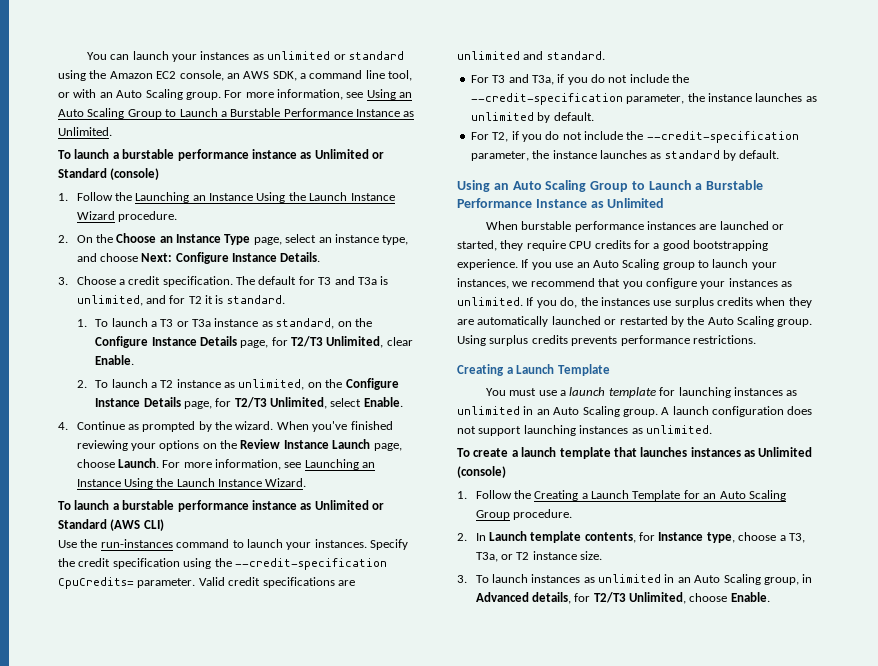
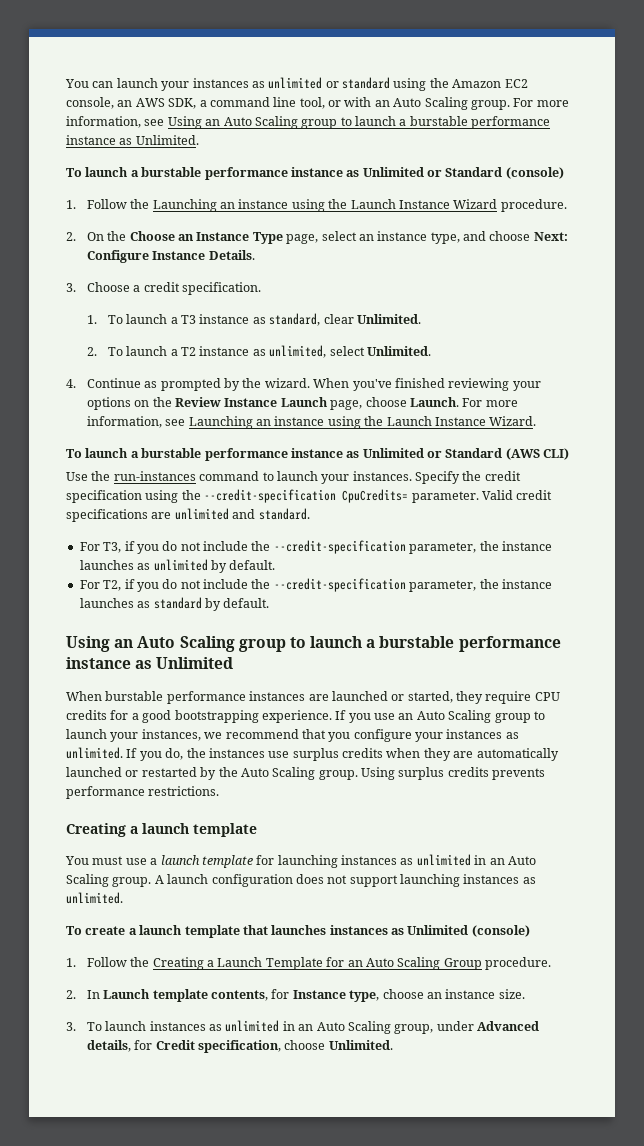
[127,108,400,119] Group to Launch a Burstable Performance Instance -> [301,116,551,129] [66,135,116,145] group to launch a burstable performance instance
[209,192,286,203] Instance Using -> [238,199,325,212] instance using
[236,276,389,285] [76,295,285,306] The default for T3 and T3a is unlimited, and for T2 it is standard. -> (262, 288) none
[176,319,212,327] or T3a -> (197, 319) none
[337,318,372,327] [95,336,413,348] [95,355,135,365] on the Configure Instance Details page, for T2/T3 Unlimited, clear Enable. -> [323,314,421,324] clear Unlimited.
[307,378,399,390] [95,397,403,409] on the Configure Instance Details page, for T2/T3 Unlimited, select Enable. -> [329,346,431,356] select Unlimited.
[76,478,153,489] Instance Using -> [274,416,361,429] instance using
[492,74,554,85] T3 and T3a, -> [103,542,122,553] T3,
[590,180,764,192] [457,198,587,208] Group to Launch a Burstable Performance Instance -> [238,636,561,652] [66,657,131,669] group to launch a burstable performance instance
[516,364,610,376] Launch Template -> [142,823,257,837] launch template
[779,533,805,543] [475,552,530,562] a T3, T3a, or T2 -> [426,992,442,999] an
[802,574,813,583] in -> [436,1021,474,1031] under
[593,592,770,604] T2/T3 Unlimited, choose Enable. -> [155,1040,393,1053] Credit specification, choose Unlimited.

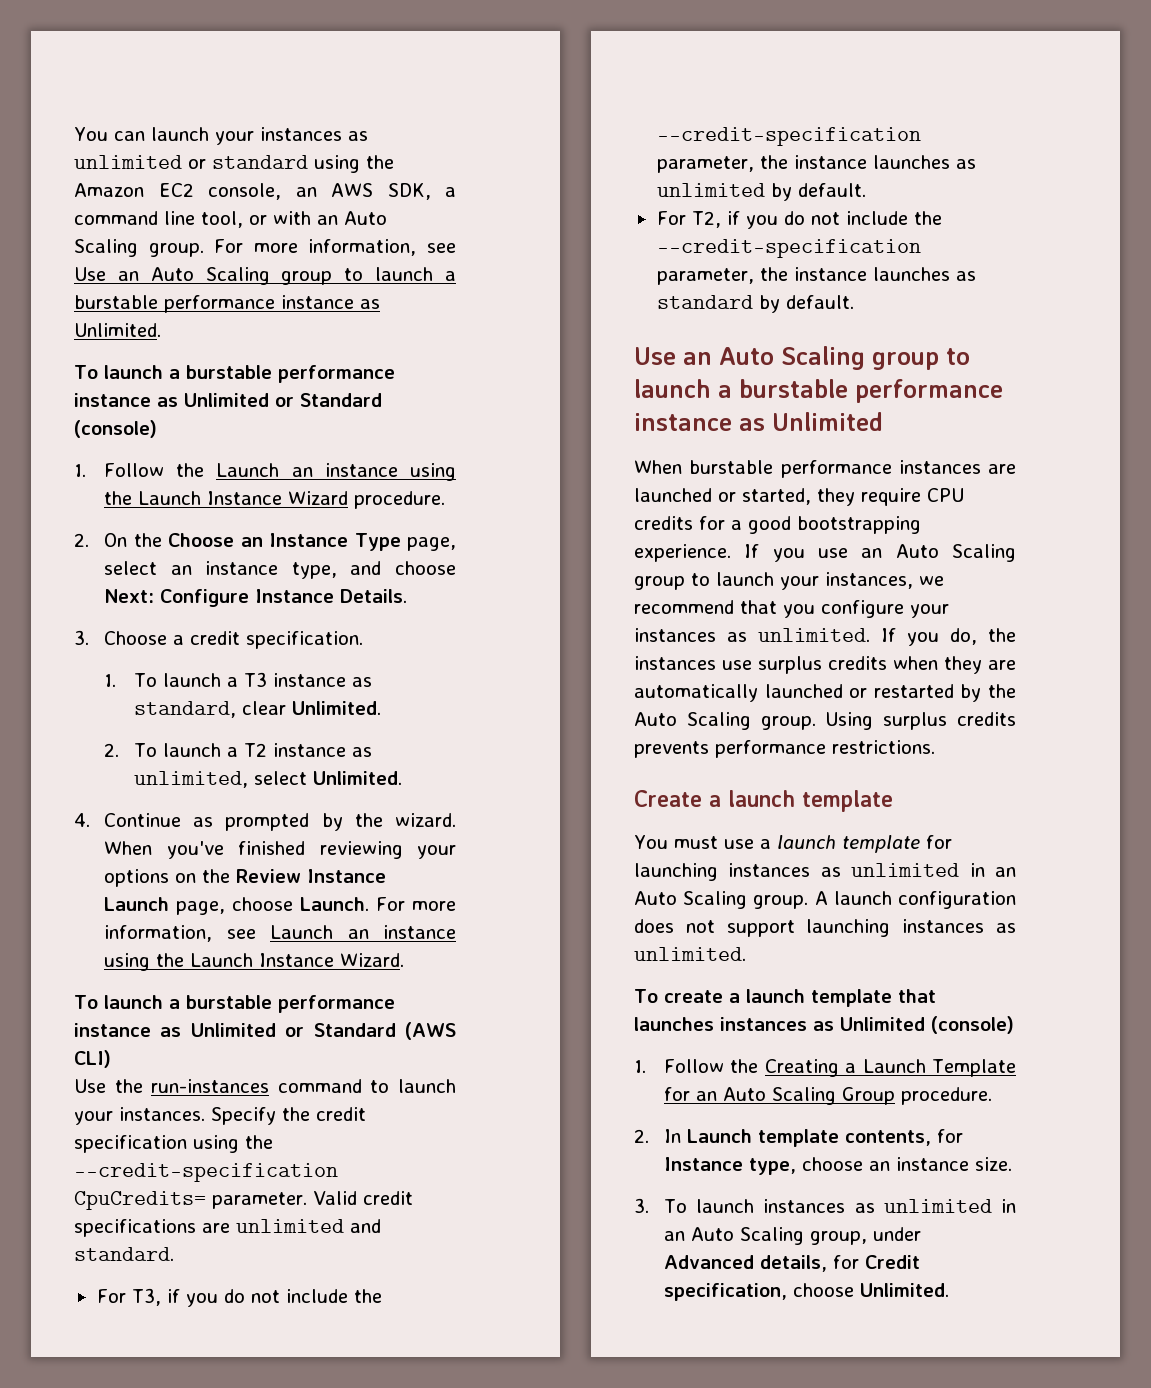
[167,116,202,129] Using -> [74,267,106,281] Use
[152,199,217,212] Launching -> [216,463,280,477] Launch
[188,416,253,429] Launching -> [270,925,334,939] Launch
[66,636,110,652] Using -> [634,347,676,365] Use
[66,823,126,837] Creating -> [634,790,702,807] Create

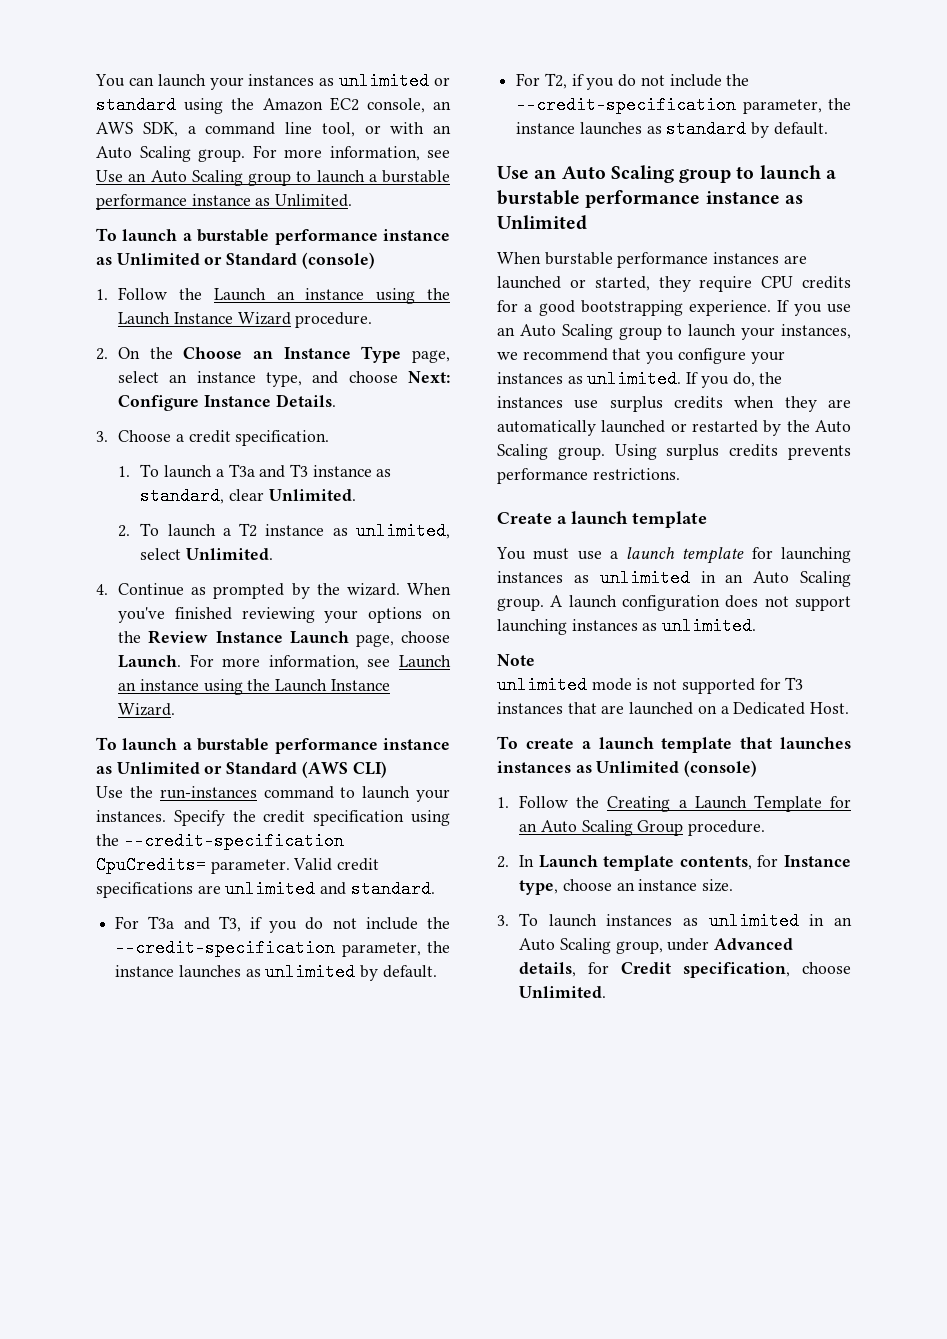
(239, 682) none -> [228,464,286,478] T3a and
(126, 1296) none -> [148,916,210,930] T3a and
(746, 954) none -> [497,654,535,666] [497,676,804,694] [497,702,850,715] // Note // unlimited mode is not supported for T3 instances that are launched on a Dedicated Host.

